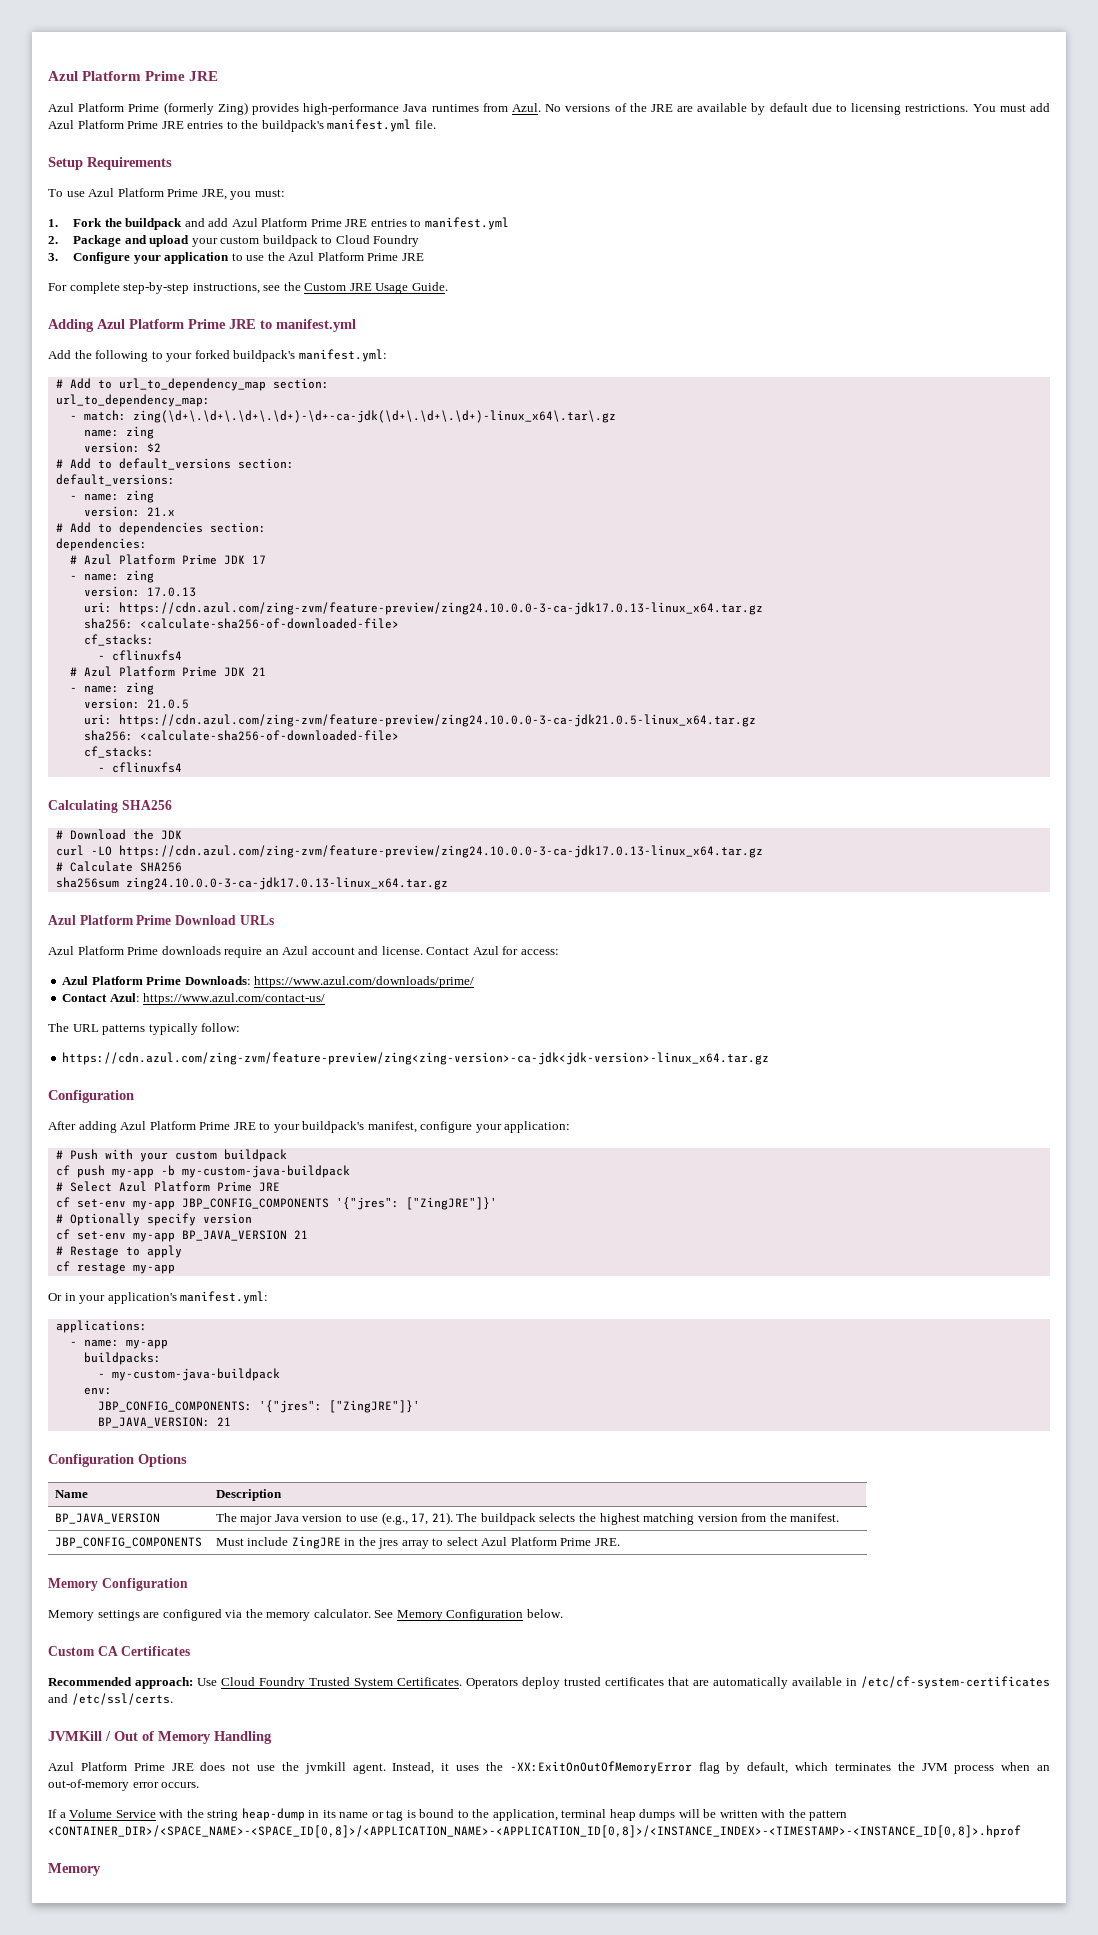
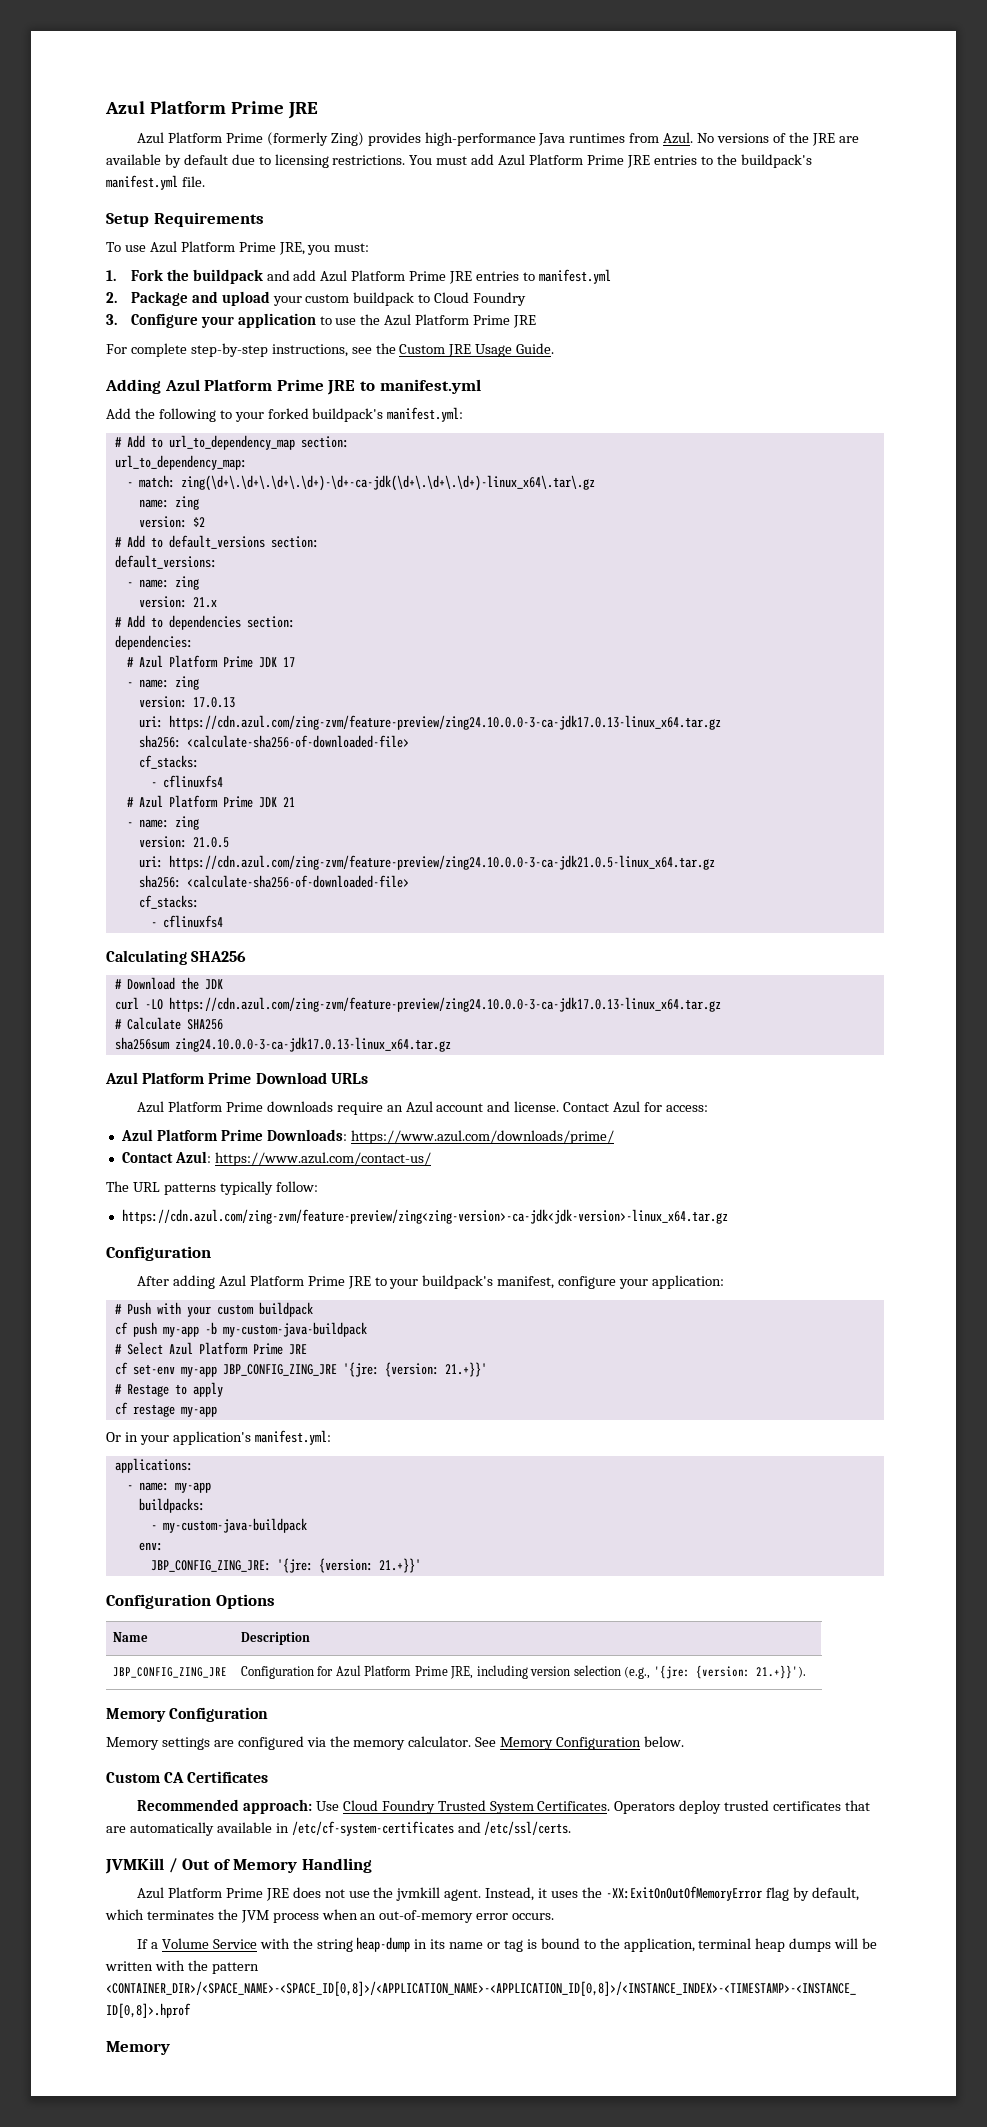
[181,1197,497,1210] [55,1213,252,1226] [55,1229,308,1242] JBP_CONFIG_COMPONENTS '{"jres": ["ZingJRE"]}' // # Optionally specify version // cf set-env my-app BP_JAVA_VERSION 21 -> [222,1362,487,1377] JBP_CONFIG_ZING_JRE '{jre: {version: 21.+}}'
[97,1400,420,1413] [97,1417,231,1428] JBP_CONFIG_COMPONENTS: '{"jres": ["ZingJRE"]}' // BP_JAVA_VERSION: 21 -> [150,1558,421,1573] JBP_CONFIG_ZING_JRE: '{jre: {version: 21.+}}'
[54,1513,160,1524] [215,1512,840,1525] [54,1537,202,1548] [215,1536,620,1549] BP_JAVA_VERSION | The major Java version to use (e.g., 17, 21). The buildpack selects the highest matching version from the manifest. // JBP_CONFIG_COMPONENTS | Must include ZingJRE in the jres array to select Azul Platform Prime JRE. -> [112,1667,227,1678] [240,1665,806,1679] JBP_CONFIG_ZING_JRE | Configuration for Azul Platform Prime JRE, including version selection (e.g., '{jre: {version: 21.+}}').

